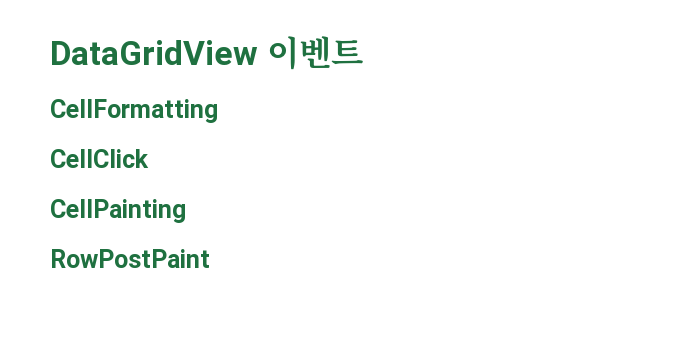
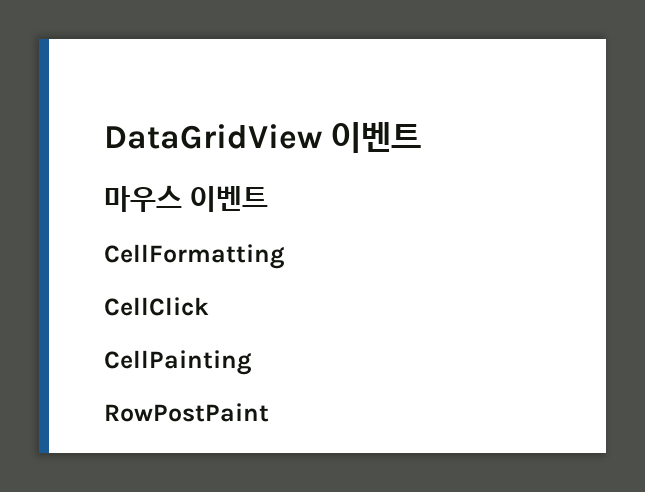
(364, 53) none -> [104,185,268,212] // 마우스 이벤트

